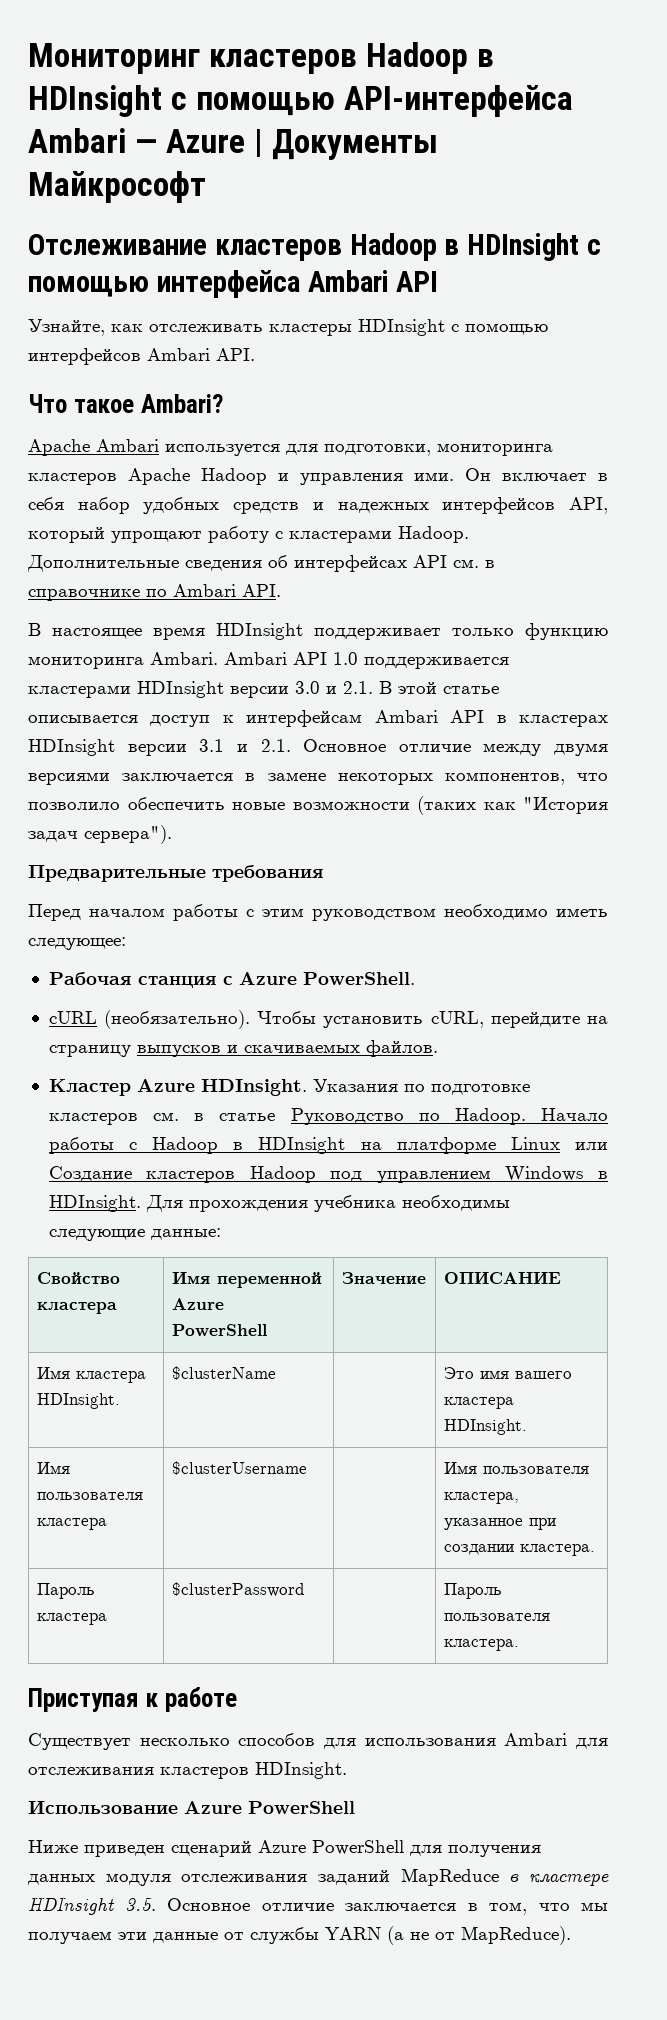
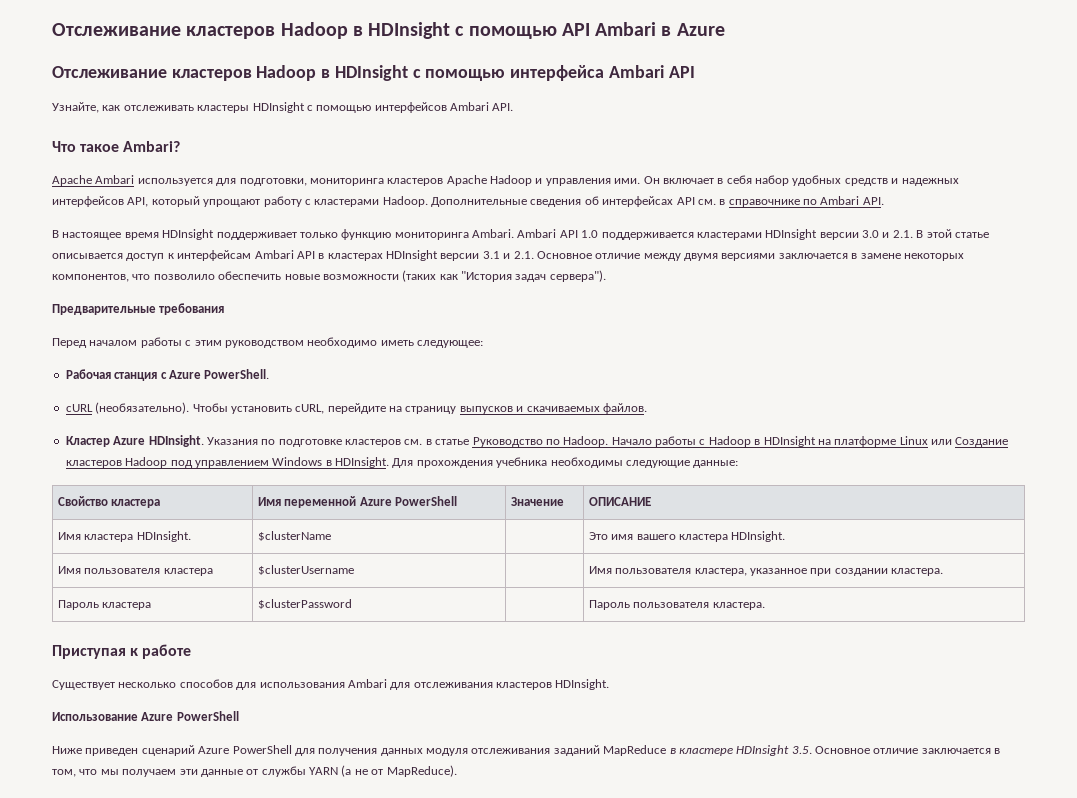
[28,42,495,74] [28,85,574,117] [28,128,439,160] [28,171,206,203] Мониторинг кластеров Hadoop в HDInsight с помощью API-интерфейса Ambari — Azure | Документы Майкрософт -> [52,22,725,39] Отслеживание кластеров Hadoop в HDInsight с помощью API Ambari в Azure

